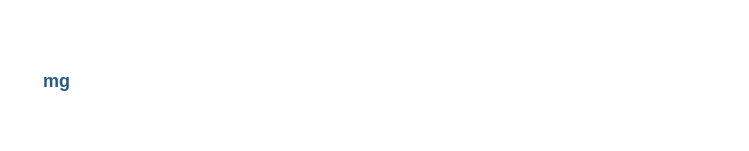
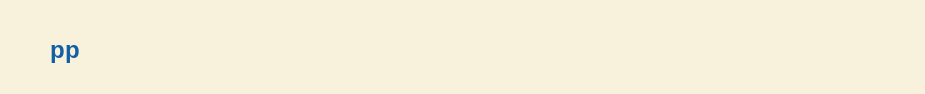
[43,77,70,91] mg -> [50,45,80,63] pp

